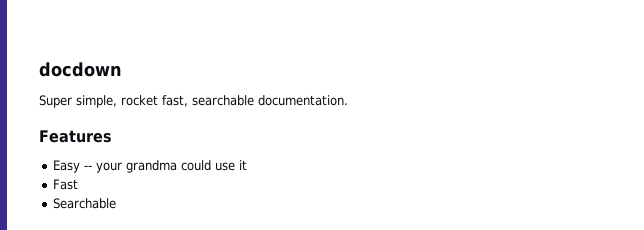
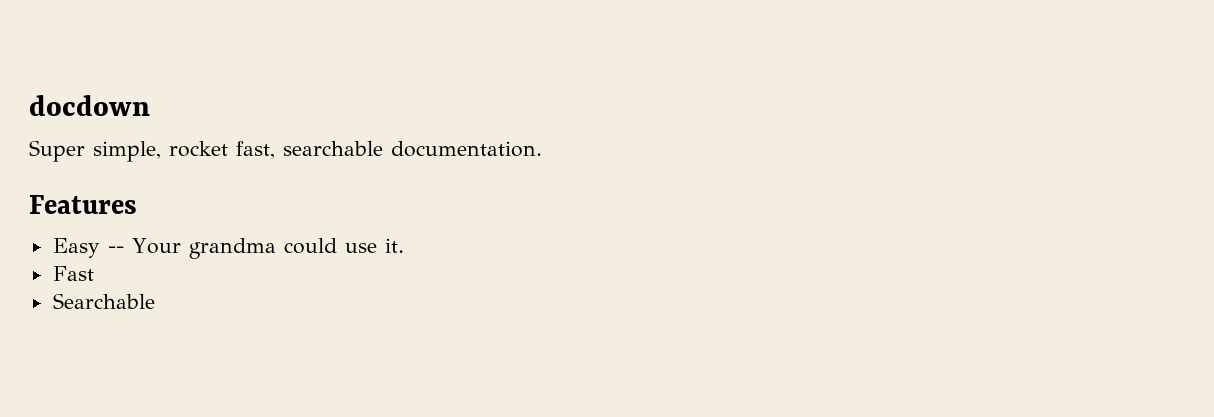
[95,162,122,173] your -> [131,238,181,254] Your
[238,160,247,170] it -> [384,238,404,253] it.

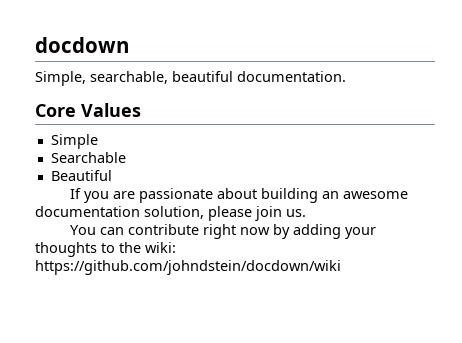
[29,140,542,162] [29,195,137,214] [52,238,404,259] [52,266,94,281] [52,293,155,309] Super simple, rocket fast, searchable documentation. // Features // Easy -- Your grandma could use it. // Fast // Searchable -> [35,71,346,86] [35,103,141,117] [50,134,98,149] [50,152,126,163] [50,170,112,181] [69,188,408,203] [35,206,306,221] [69,224,376,239] [35,242,176,257] [35,260,341,275] Simple, searchable, beautiful documentation. // Core Values // Simple // Searchable // Beautiful // If you are passionate about building an awesome documentation solution, please join us. // You can contribute right now by adding your thoughts to the wiki: https://github.com/johndstein/docdown/wiki

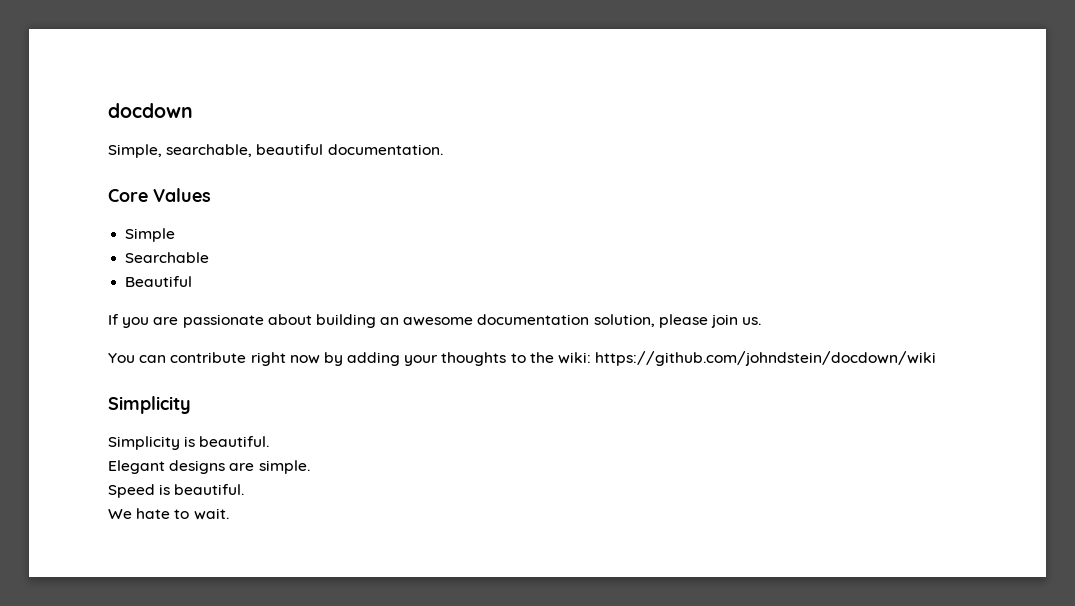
(341, 267) none -> [108,396,191,414] [108,436,270,450] [108,460,310,474] [108,484,245,498] [108,508,229,520] // Simplicity // Simplicity is beautiful. // Elegant designs are simple. // Speed is beautiful. // We hate to wait.

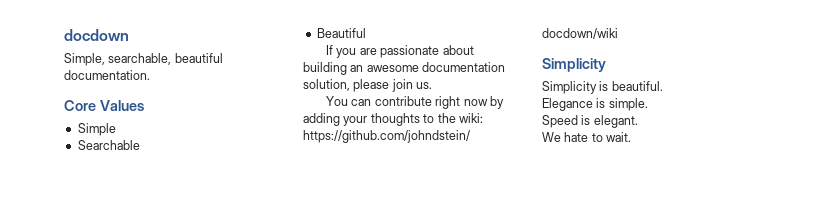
[108,460,255,474] Elegant designs are -> [542,98,606,111] Elegance is
[174,484,245,495] beautiful. -> [593,115,638,128] elegant.

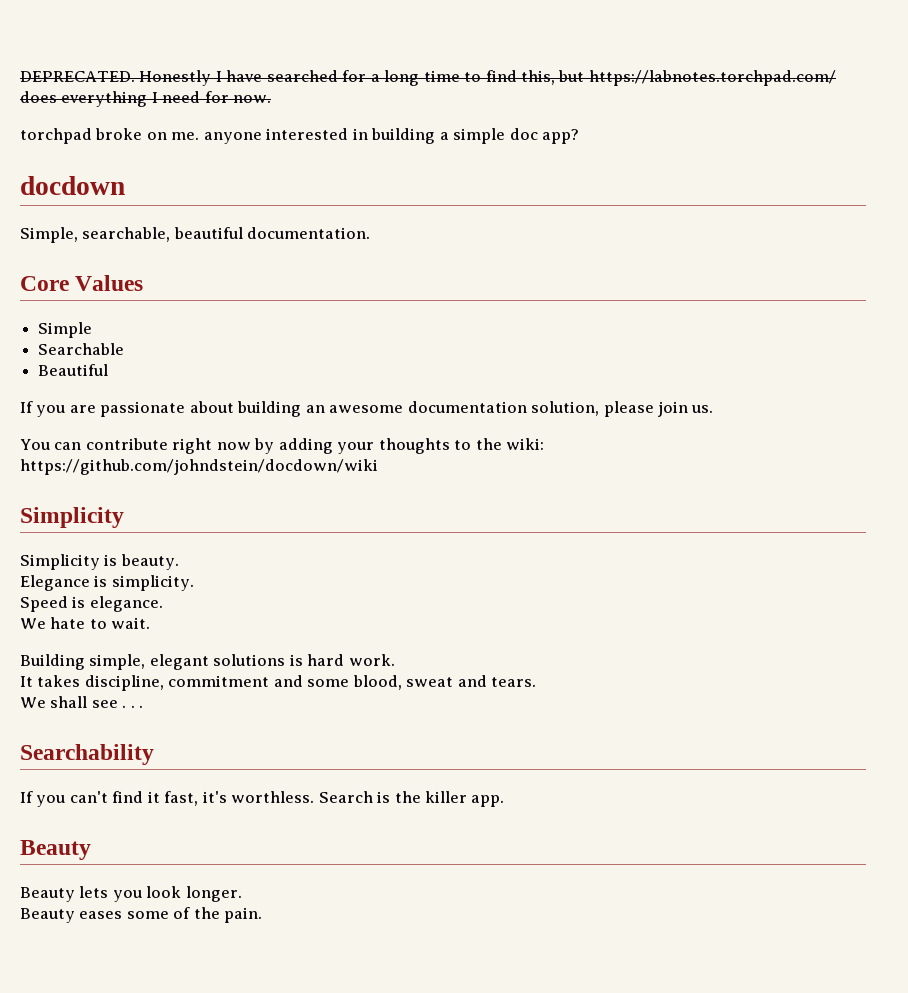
(64, 35) none -> [20,70,836,86] [20,91,272,107] [20,128,580,144] DEPRECATED. Honestly I have searched for a long time to find this, but https://labnotes.torchpad.com/ does everything I need for now. // torchpad broke on me. anyone interested in building a simple doc app? //
[611,81,663,91] beautiful. -> [120,554,179,570] beauty.
[608,98,648,111] simple. -> [111,575,194,591] simplicity.
[593,115,638,128] elegant. -> [89,596,163,612] elegance.
(632, 137) none -> [20,654,395,670] [20,675,537,691] [20,696,144,708] [20,744,154,765] [20,791,505,807] [20,840,91,860] [20,886,242,902] [20,907,263,923] // Building simple, elegant solutions is hard work. // It takes discipline, commitment and some blood, sweat and tears. // We shall see . . . // Searchability // If you can't find it fast, it's worthless. Search is the killer app. // Beauty // Beauty lets you look longer. // Beauty eases some of the pain.

